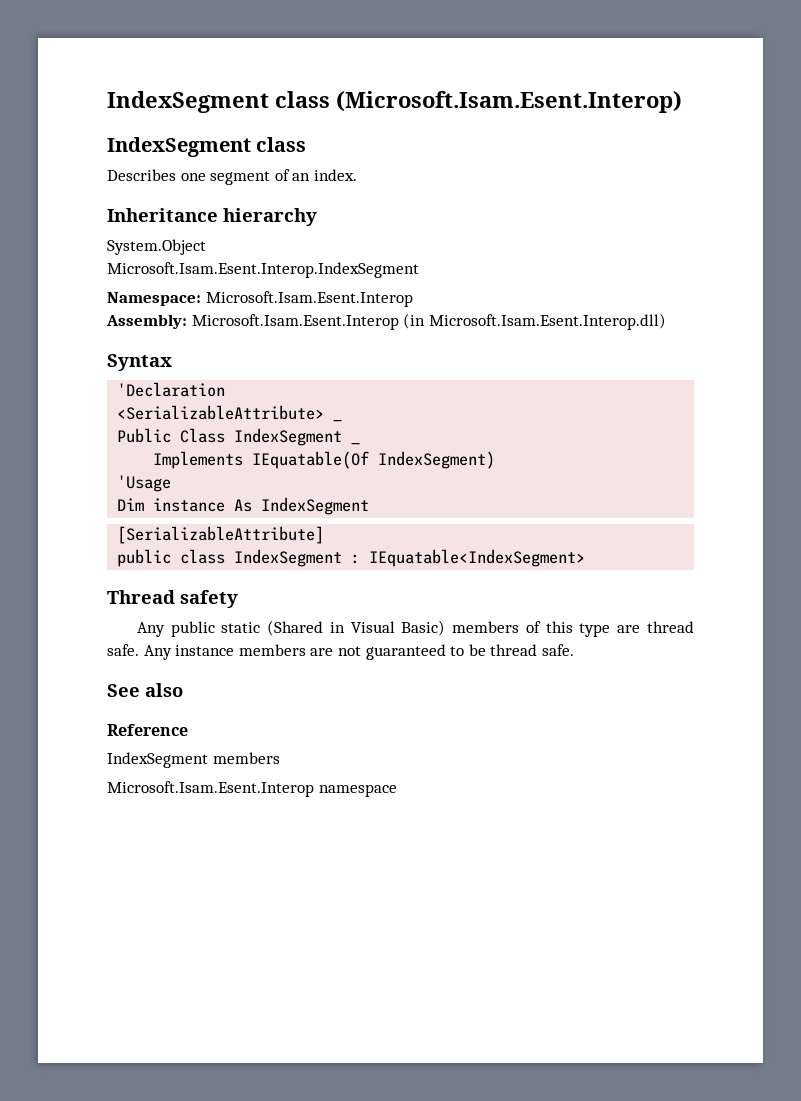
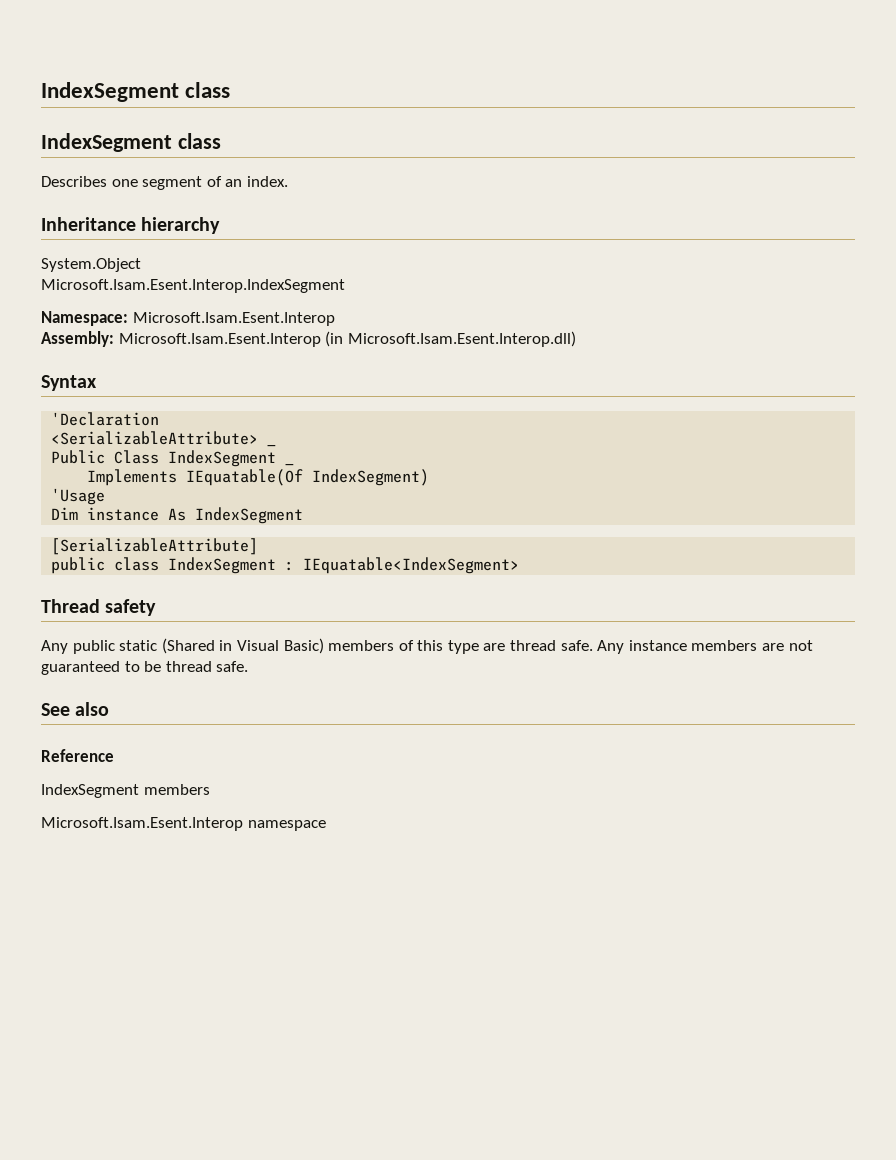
[107,91,682,113] IndexSegment class (Microsoft.Isam.Esent.Interop) -> [41,82,231,102] IndexSegment class

